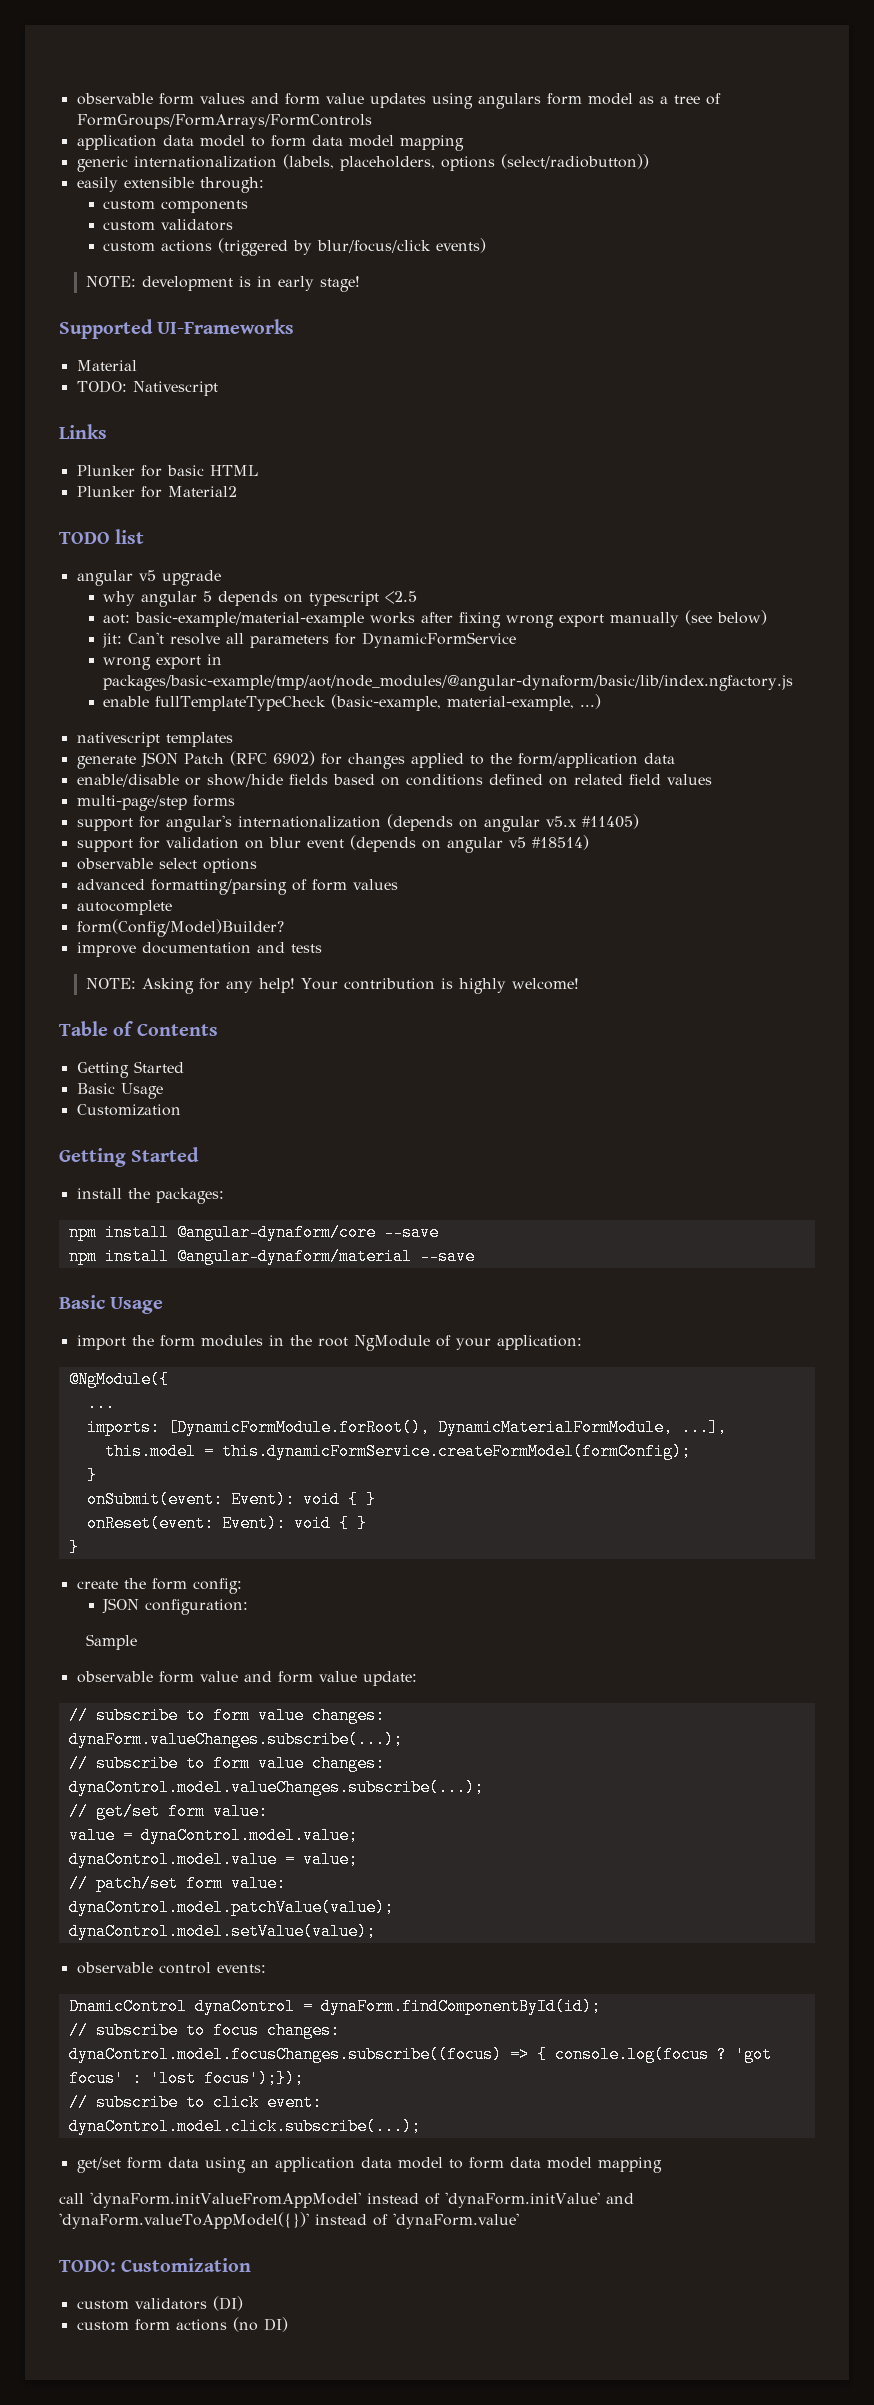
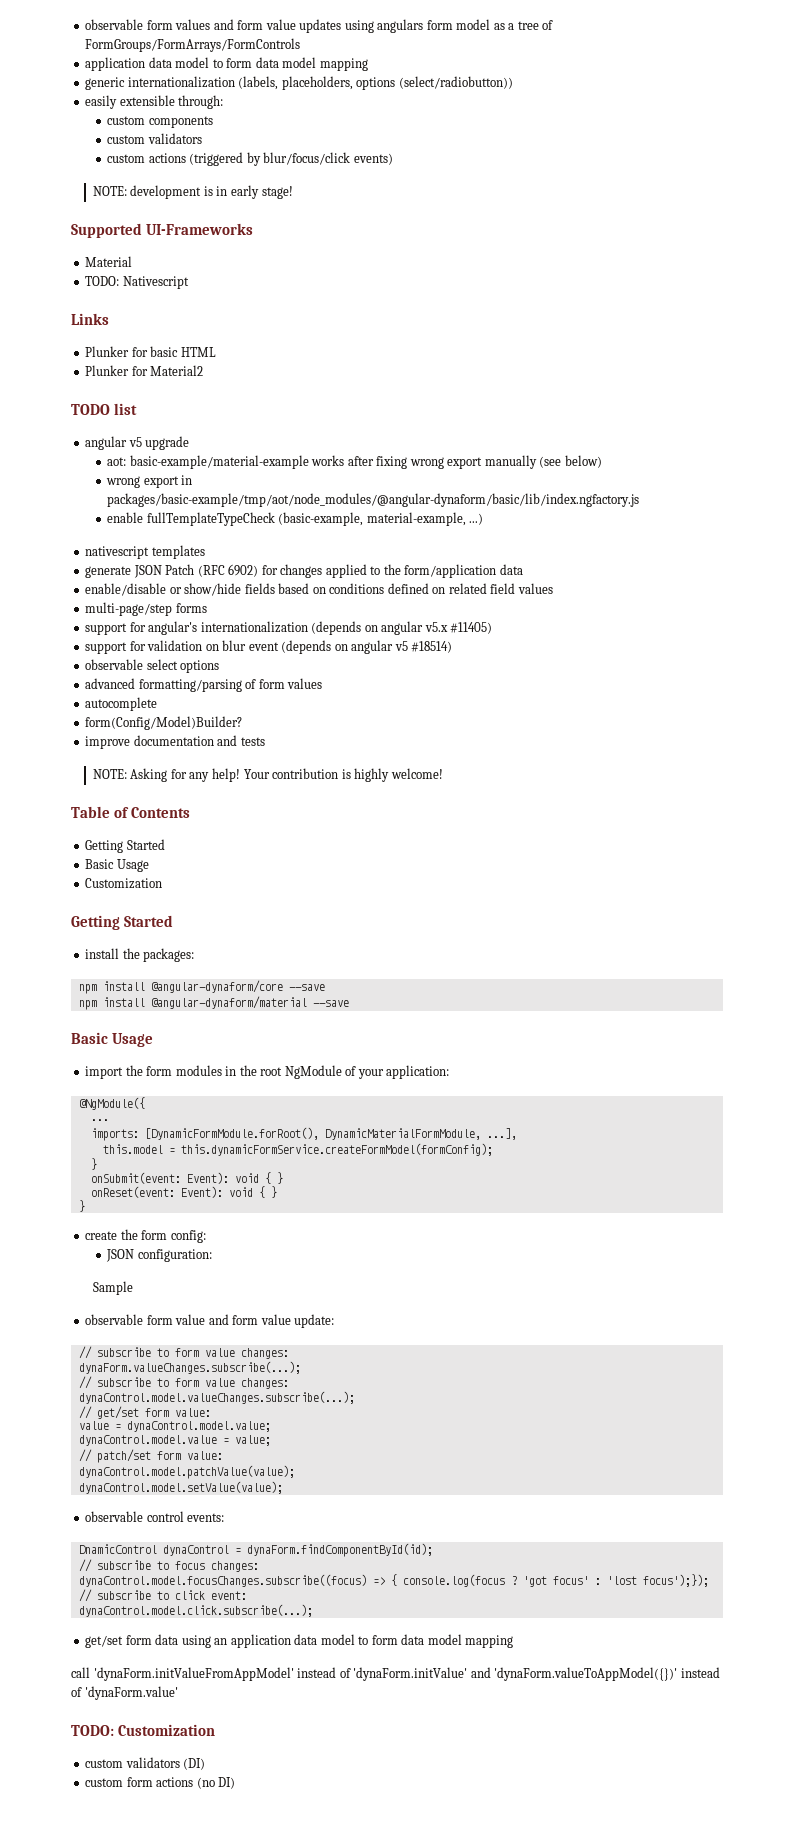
[103,591,418,607] // why angular 5 depends on typescript <2.5 -> (190, 443) none
[102,632,517,648] // jit: Can't resolve all parameters for DynamicFormService -> (602, 461) none

